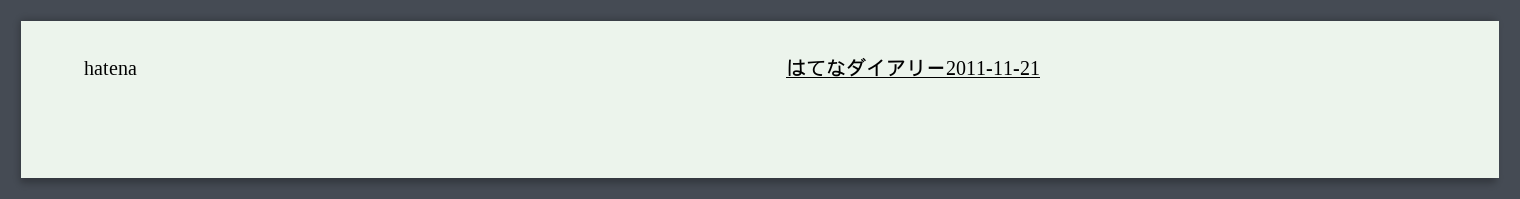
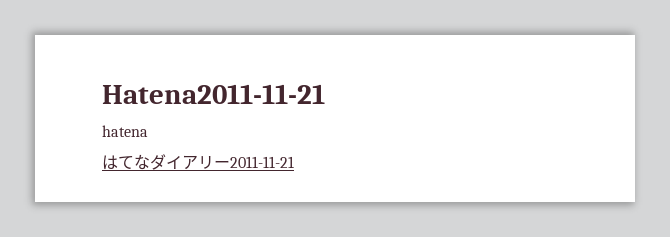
(84, 68) none -> [102,84,325,104] Hatena2011-11-21 //

